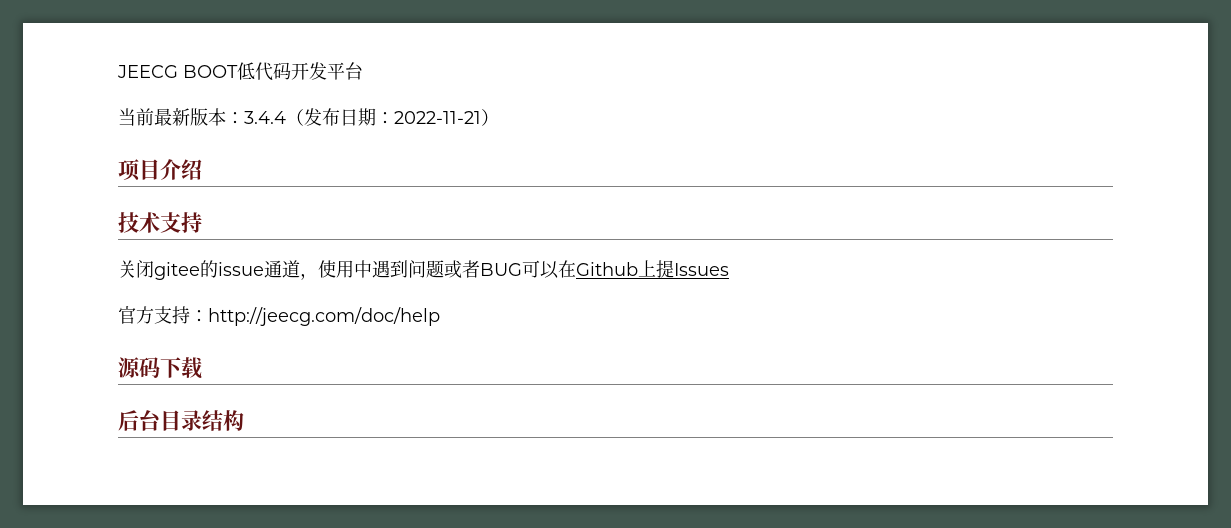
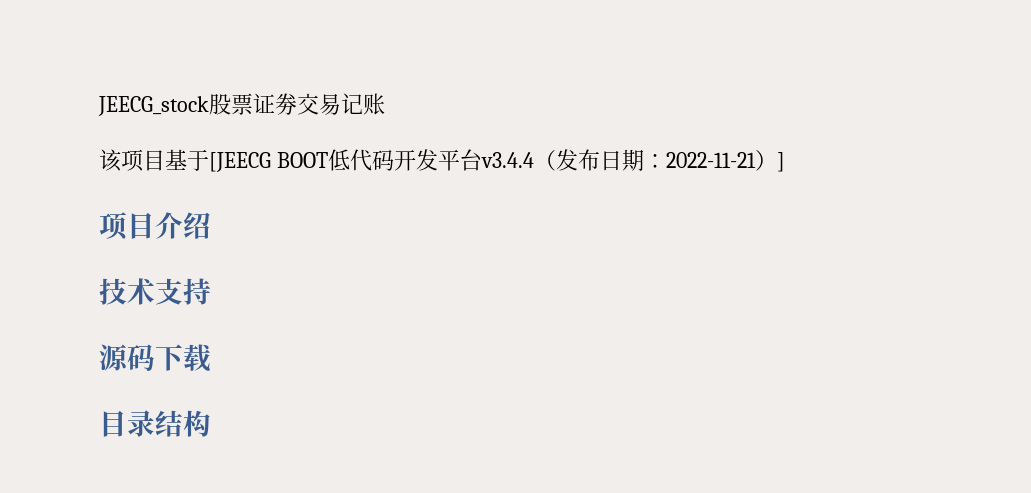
[117,65,178,78] JEECG -> [98,93,385,116] [99,149,271,172] JEECG_stock股票证劵交易记账 // 该项目基于[JEECG
[118,108,286,126] // 当前最新版本：3.4.4 -> [480,152,534,168] v3.4.4
(499, 117) none -> [776,152,785,172] ]
[118,260,729,280] [118,306,440,326] // 关闭gitee的issue通道，使用中遇到问题或者BUG可以在Github上提Issues // 官方支持：http://jeecg.com/doc/help -> (211, 291) none
[118,410,161,431] 后台 -> (211, 358) none

